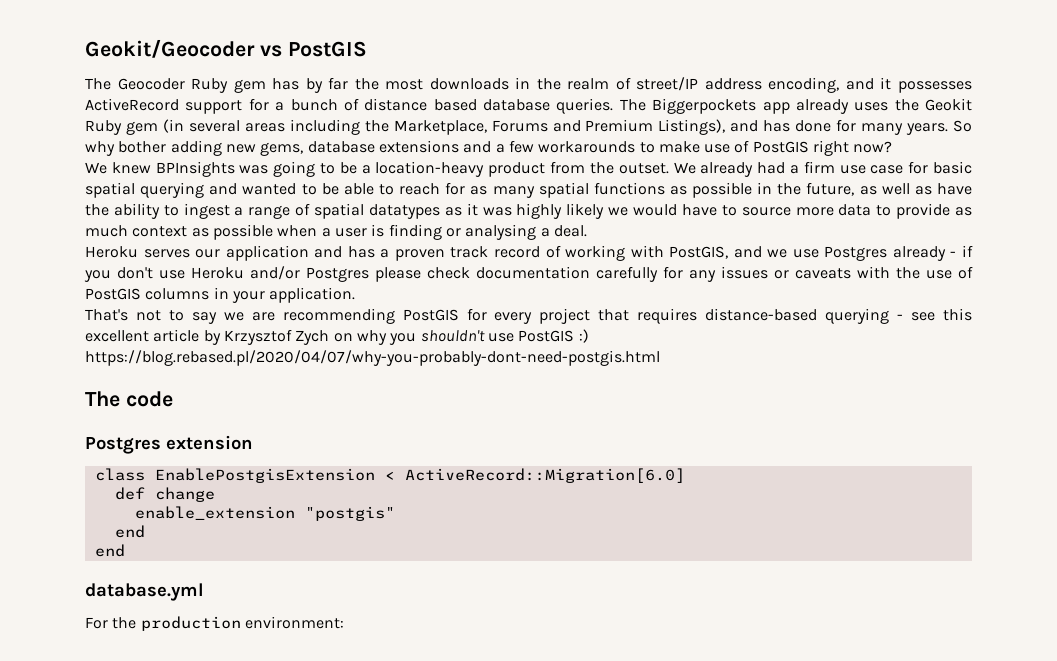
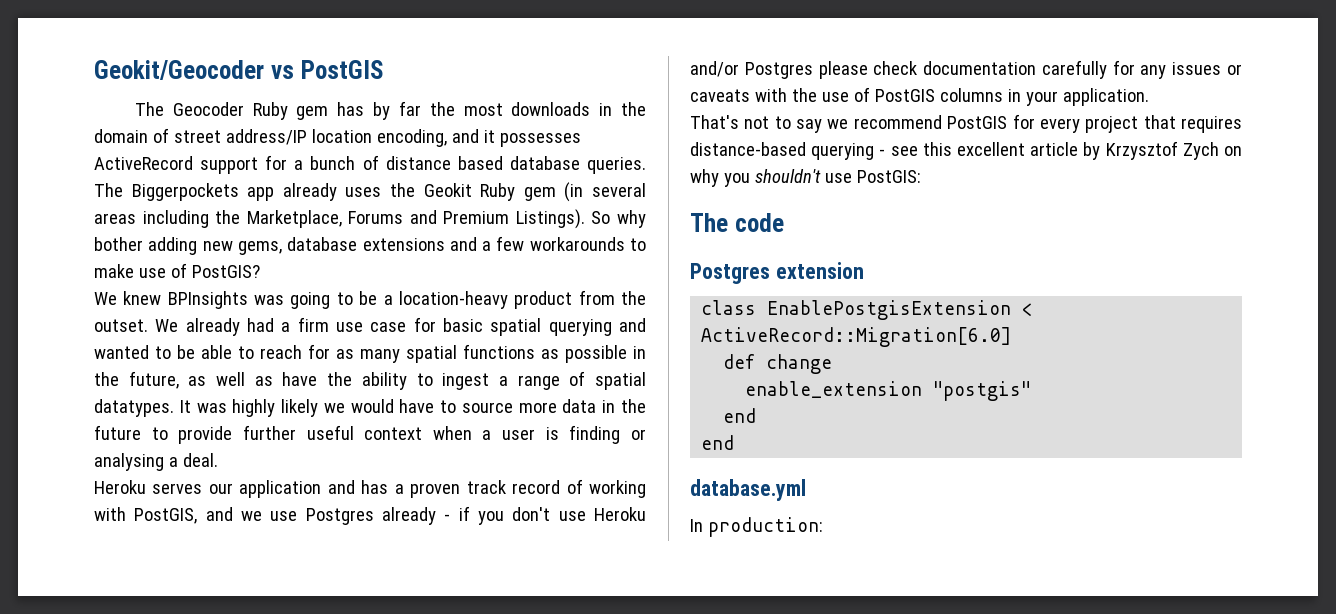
[567,77,762,91] realm of street/IP address -> [94,128,372,145] domain of street address/IP location
[658,119,949,135] Listings), and has done for many years. -> [515,209,585,229] Listings).
[752,140,893,156] PostGIS right now? -> [191,265,260,278] PostGIS?
[368,203,478,219] datatypes as it -> [94,399,191,417] datatypes. It
[876,203,972,219] [85,224,273,240] to provide as much context as possible -> [602,399,646,413] [94,425,423,444] in the future to provide further useful context
[251,308,395,324] are recommending -> [853,115,942,129] recommend
[518,329,589,343] [85,350,660,366] PostGIS :) https://blog.rebased.pl/2020/04/07/why-you-probably-dont-need-postgis.html -> [856,170,921,183] PostGIS:
[85,616,344,631] For the production environment: -> [690,517,823,537] In production:

